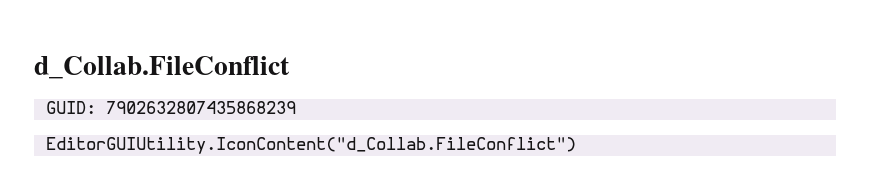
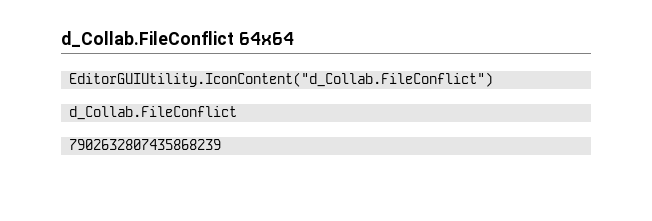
[34,56,290,79] [45,101,96,114] d_Collab.FileConflict // GUID: -> [61,31,294,47] [69,72,494,87] [69,106,238,120] d_Collab.FileConflict 64x64 // EditorGUIUtility.IconContent("d_Collab.FileConflict") // d_Collab.FileConflict //
[45,137,576,154] // EditorGUIUtility.IconContent("d_Collab.FileConflict") -> (222, 144) none

